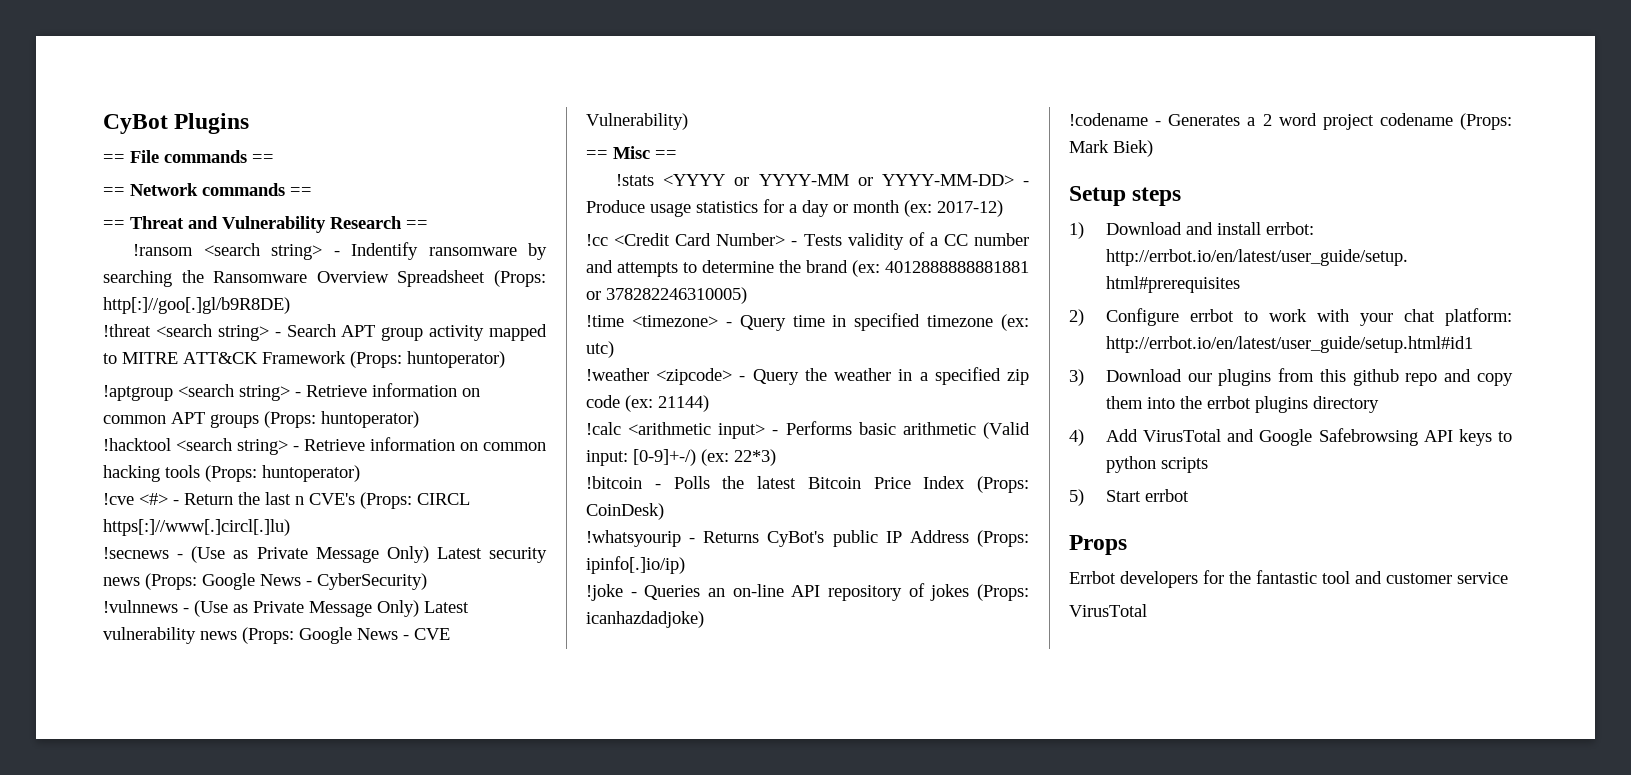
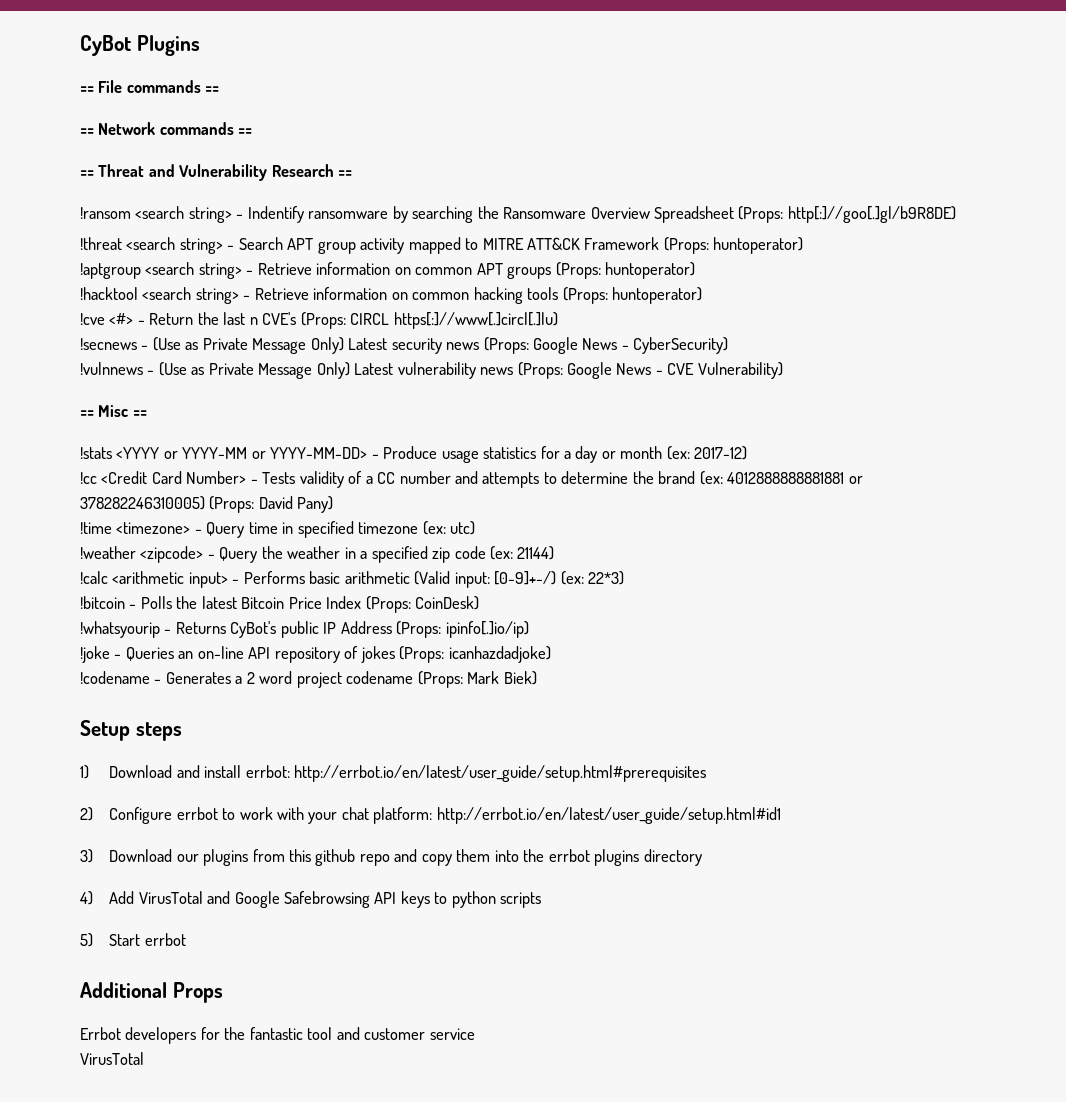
(747, 295) none -> [209,496,334,513] (Props: David Pany)
(1189, 495) none -> [80,982,167,998] Additional

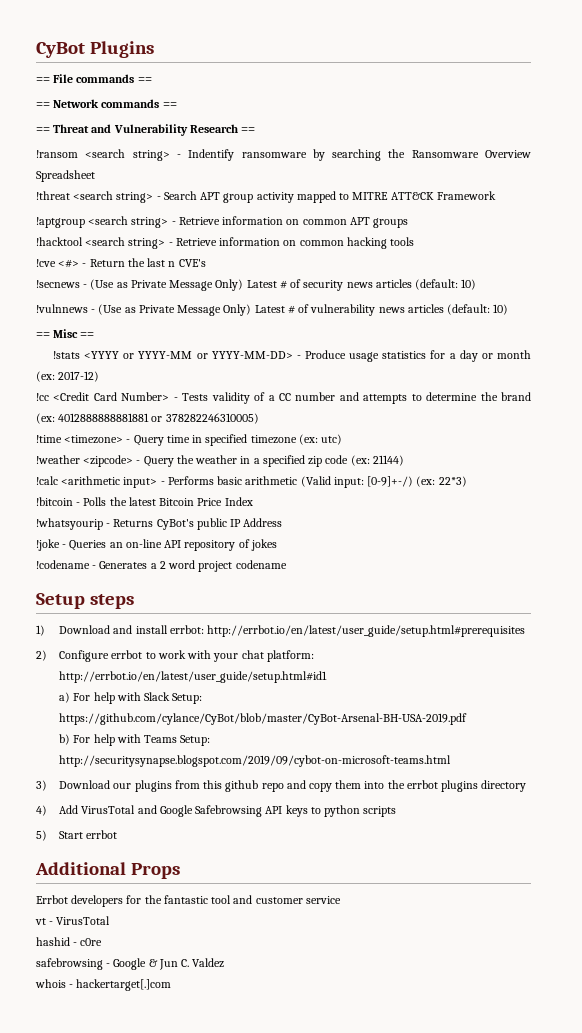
[738,206,956,223] (Props: http[:]//goo[.]gl/b9R8DE) -> (95, 176) none
[663,237,804,254] (Props: huntoperator) -> (496, 195) none
[555,262,696,279] (Props: huntoperator) -> (409, 223) none
[562,287,703,304] (Props: huntoperator) -> (415, 241) none
[300,312,558,329] (Props: CIRCL https[:]//www[.]circl[.]lu) -> (206, 263) none
[391,337,729,354] security news (Props: Google News - CyberSecurity) -> [279,279,477,291] # of security news articles (default: 10)
[397,362,783,379] vulnerability news (Props: Google News - CVE Vulnerability) -> [287,304,509,316] # of vulnerability news articles (default: 10)
[209,496,334,513] (Props: David Pany) -> (259, 418) none
[365,596,480,613] (Props: CoinDesk) -> (253, 501) none
[396,621,529,638] (Props: ipinfo[.]io/ip) -> (283, 522) none
[399,646,551,663] (Props: icanhazdadjoke) -> (277, 545) none
[417,671,537,688] (Props: Mark Biek) -> (287, 564) none
(781, 815) none -> [59,692,203,704] [59,713,468,725] [59,734,211,746] [59,755,452,767] // a) For help with Slack Setup: https://github.com/cylance/CyBot/blob/master/CyBot-Arsenal-BH-USA-2019.pdf // b) For help with Teams Setup: http://securitysynapse.blogspot.com/2019/09/cybot-on-microsoft-teams.html
[80,1052,144,1065] VirusTotal -> [35,916,111,925] [36,937,103,946] [36,958,225,970] [35,979,172,991] vt - VirusTotal // hashid - c0re // safebrowsing - Google & Jun C. Valdez // whois - hackertarget[.]com

